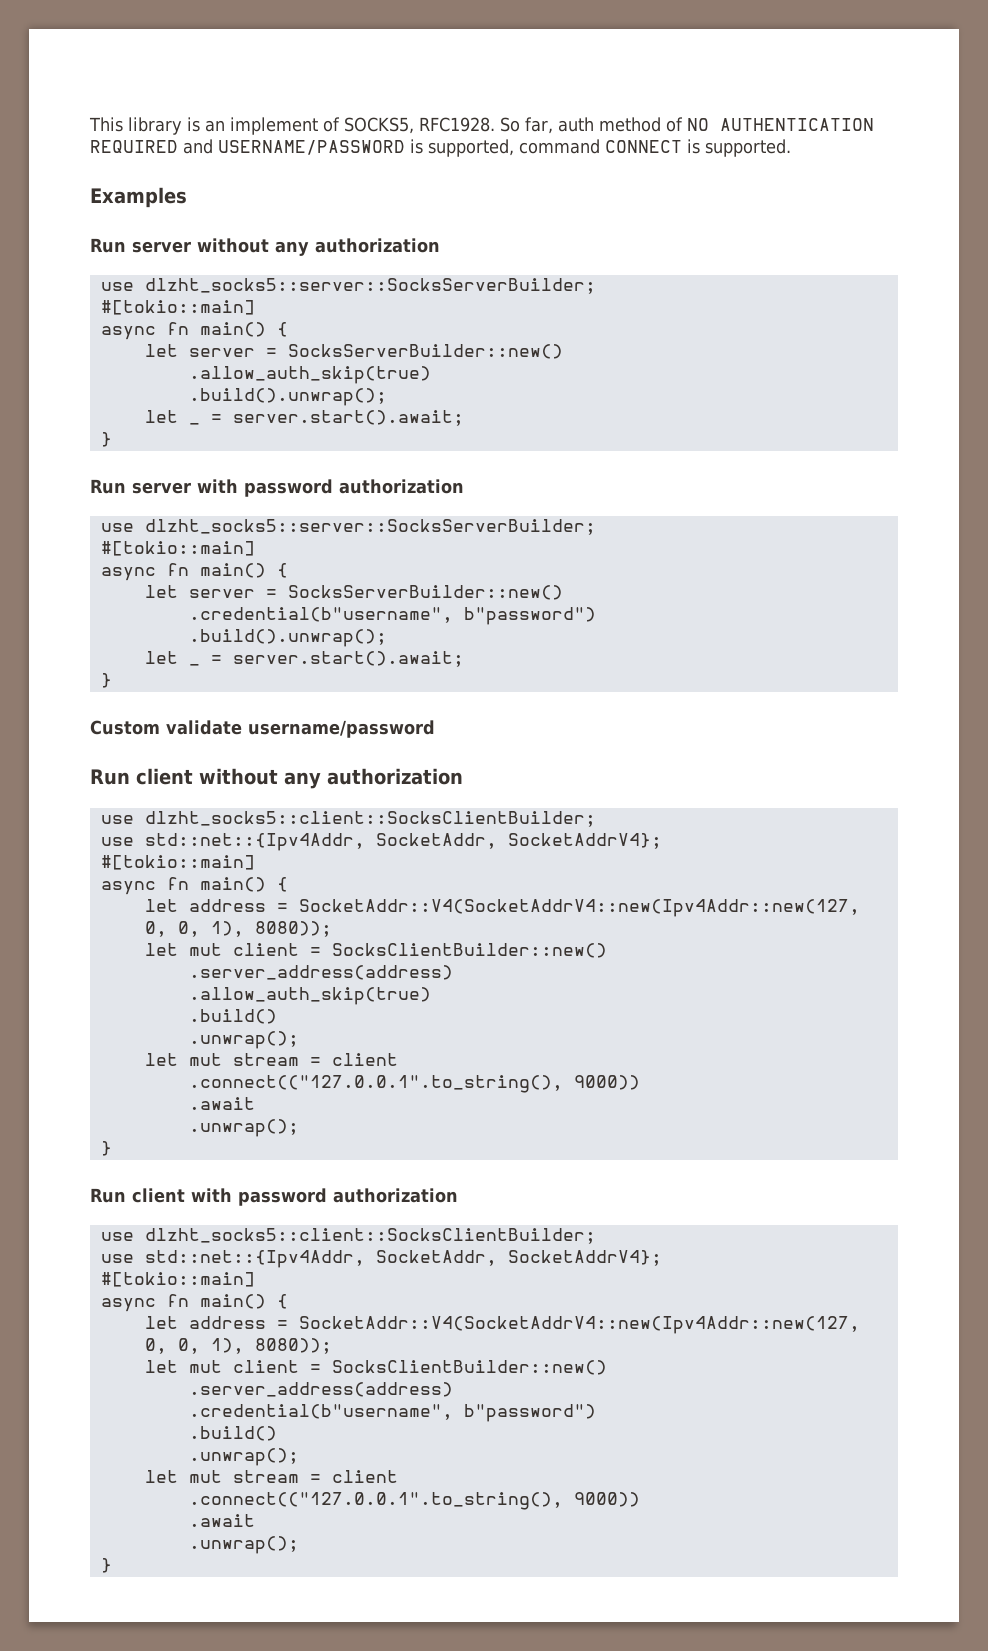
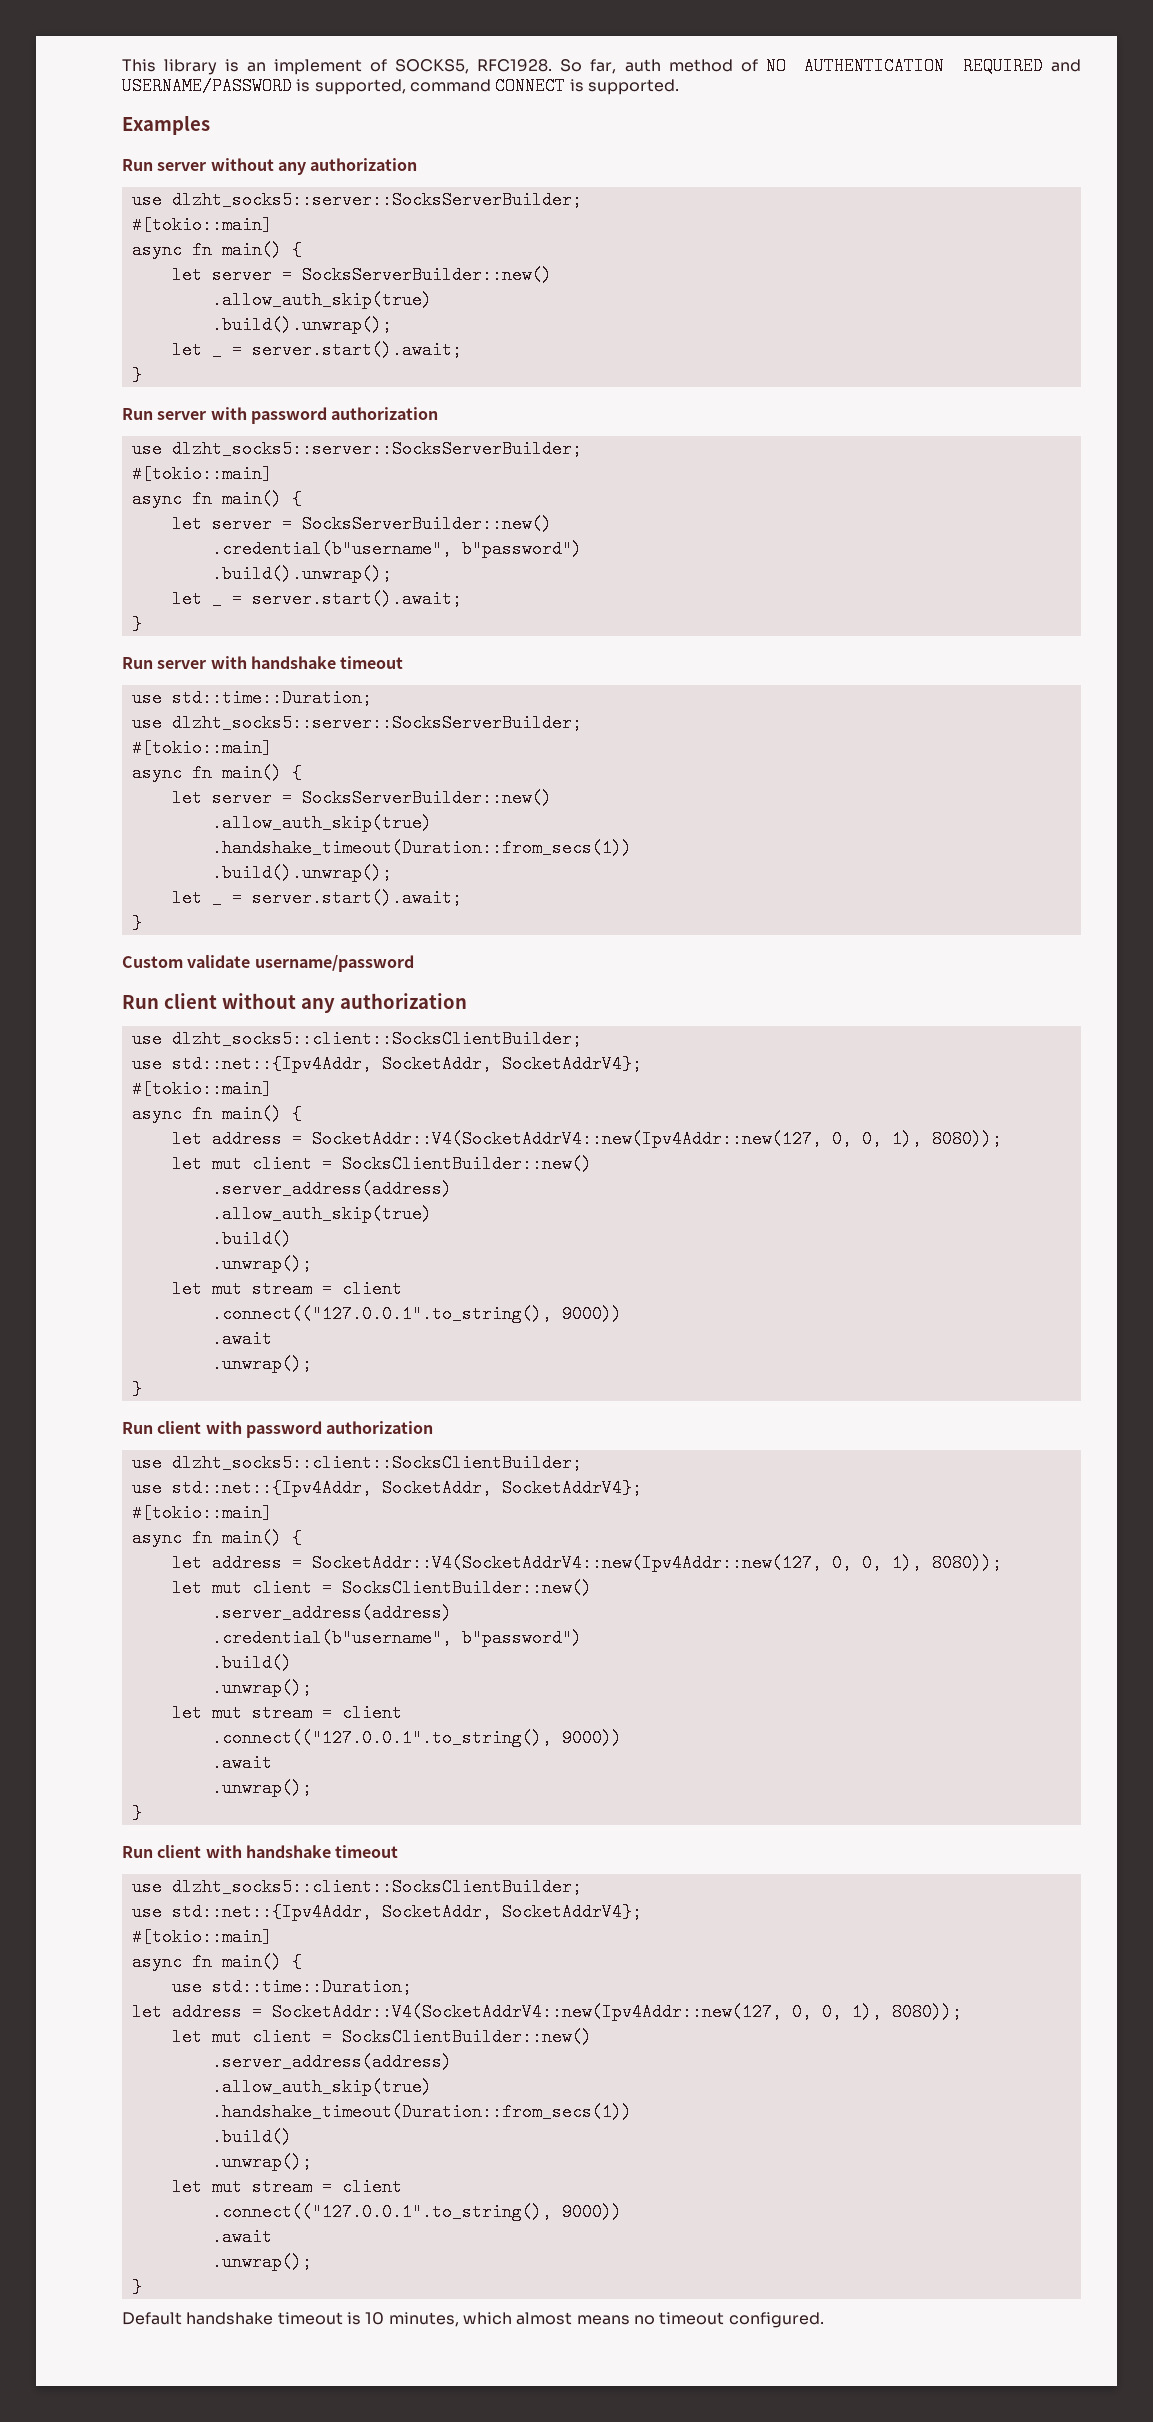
(112, 680) none -> [122,656,404,669] [131,689,372,707] [131,714,582,732] [131,739,272,757] [131,764,302,782] [171,789,552,807] [211,814,432,832] [211,839,632,857] [211,864,392,882] [171,889,462,907] [131,914,142,932] // Run server with handshake timeout // use std::time::Duration; // use dlzht_socks5::server::SocksServerBuilder; // #[tokio::main] // async fn main() { // let server = SocksServerBuilder::new() // .allow_auth_skip(true) // .handshake_timeout(Duration::from_secs(1)) // .build().unwrap(); // let _ = server.start().await; // }
(112, 1565) none -> [122,1845,399,1858] [131,1878,582,1896] [131,1903,642,1921] [131,1928,272,1946] [131,1953,302,1971] [171,1978,412,1996] [131,2003,962,2021] [171,2028,592,2046] [211,2053,452,2071] [211,2078,432,2096] [211,2103,632,2121] [211,2128,292,2146] [211,2153,312,2171] [171,2178,402,2196] [211,2203,622,2221] [211,2228,272,2246] [211,2253,312,2271] [131,2278,142,2296] [122,2312,824,2328] // Run client with handshake timeout // use dlzht_socks5::client::SocksClientBuilder; // use std::net::{Ipv4Addr, SocketAddr, SocketAddrV4}; // #[tokio::main] // async fn main() { // use std::time::Duration; // let address = SocketAddr::V4(SocketAddrV4::new(Ipv4Addr::new(127, 0, 0, 1), 8080)); // let mut client = SocksClientBuilder::new() // .server_address(address) // .allow_auth_skip(true) // .handshake_timeout(Duration::from_secs(1)) // .build() // .unwrap(); // let mut stream = client // .connect(("127.0.0.1".to_string(), 9000)) // .await // .unwrap(); // } // Default handshake timeout is 10 minutes, which almost means no timeout configured.

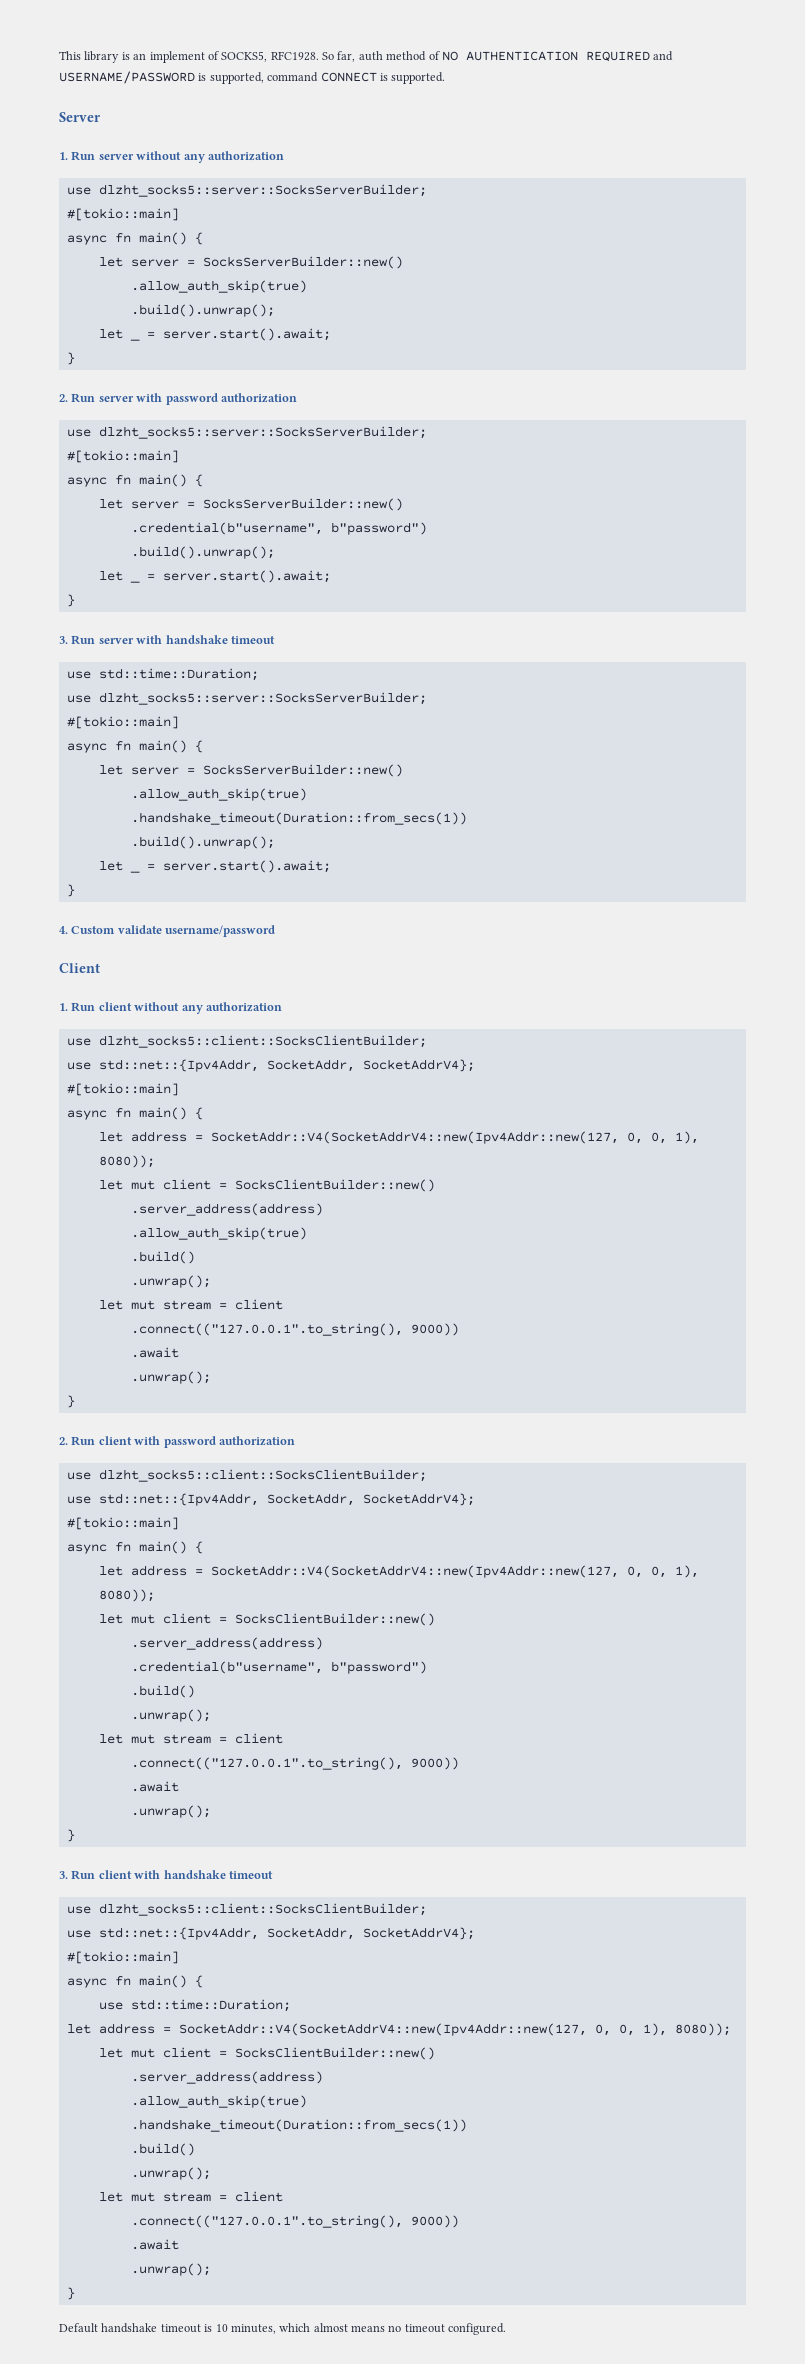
[122,115,210,135] Examples // -> [59,112,101,122] [59,152,68,160] Server // 1.
(142, 375) none -> [59,394,68,402] 2.
(142, 624) none -> [59,636,68,644] 3.
(142, 923) none -> [59,926,68,934] 4.
(414, 963) none -> [59,963,100,973] [59,1003,68,1011] Client // 1.
(142, 1389) none -> [59,1437,68,1445] 2.
(142, 1813) none -> [59,1871,68,1879] 3.

